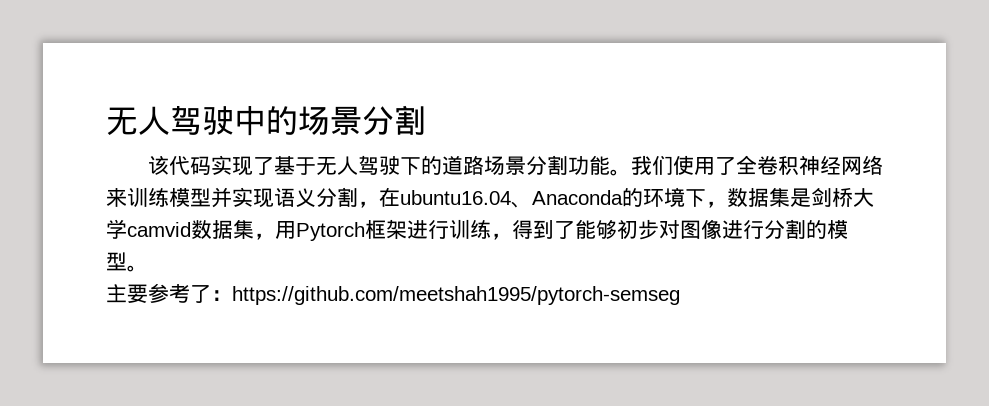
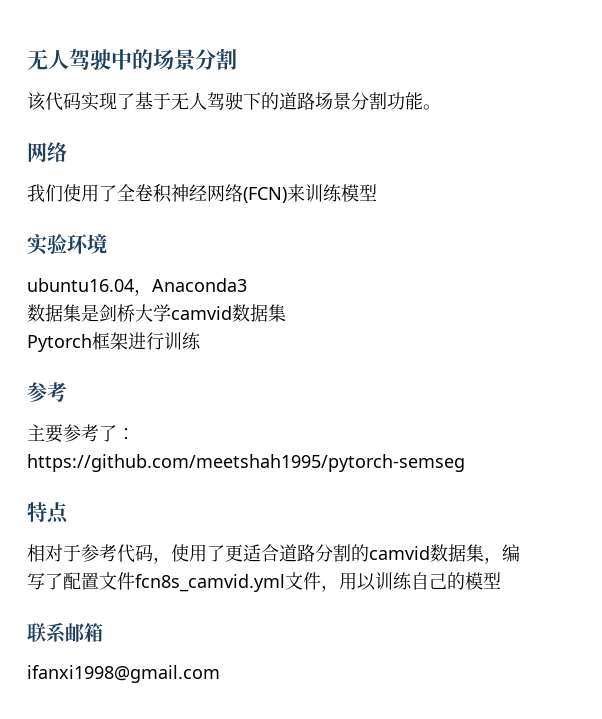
(631, 172) none -> [27,142,67,162] // 网络 //
(883, 165) none -> [243,187,287,203] (FCN)
[211,187,643,208] 并实现语义分割，在ubuntu16.04、Anaconda的 -> [27,234,67,255] // 实验
[685,189,727,208] 下， -> [27,278,247,296] // ubuntu16.04，Anaconda3 //
[254,221,296,240] ，用 -> (286, 313) //
[491,219,848,240] [106,252,148,272] [106,283,680,305] ，得到了能够初步对图像进行分割的模型。 // 主要参考了：https://github.com/meetshah1995/pytorch-semseg -> [27,382,67,402] [27,424,135,443] [27,454,465,472] [27,502,69,524] [27,544,520,564] [27,572,501,592] [27,622,103,643] [27,665,220,683] // 参考 // 主要参考了：https://github.com/meetshah1995/pytorch-semseg // 特点 // 相对于参考代码，使用了更适合道路分割的camvid数据集，编写了配置文件fcn8s_camvid.yml文件，用以训练自己的模型 // 联系邮箱 // ifanxi1998@gmail.com

